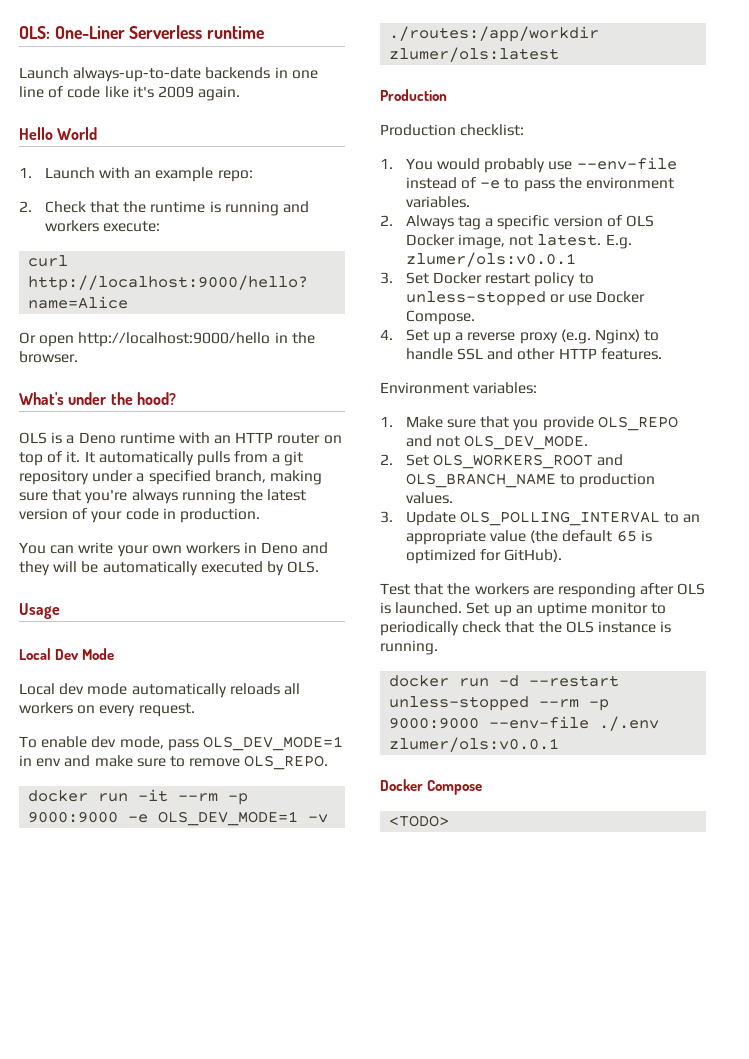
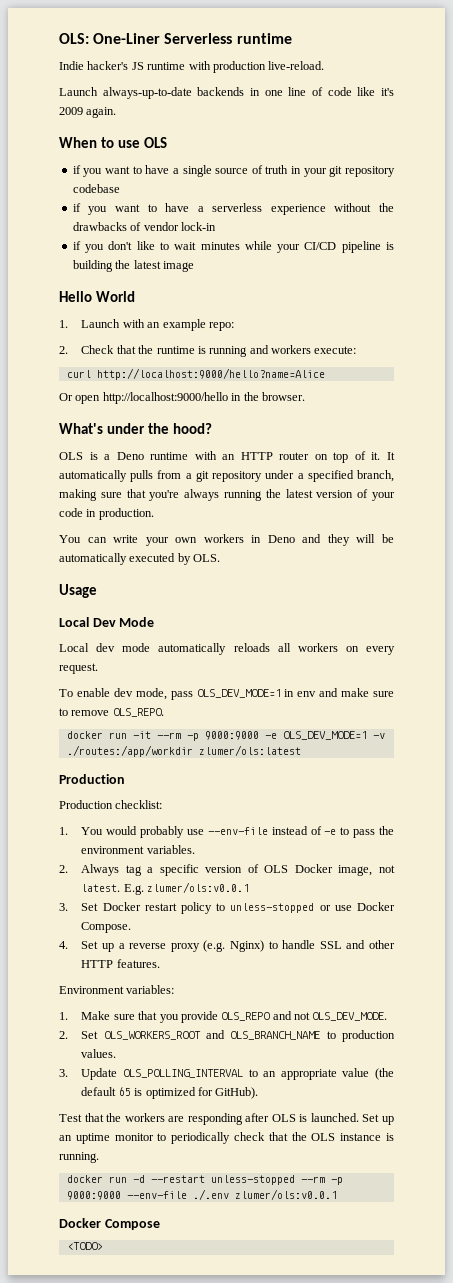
(265, 32) none -> [59,61,325,73] // Indie hacker's JS runtime with production live-reload.
(241, 93) none -> [59,137,167,148] [72,165,395,177] [72,184,120,193] [72,203,394,215] [72,222,216,231] [72,241,394,253] [72,260,194,272] // When to use OLS // if you want to have a single source of truth in your git repository codebase // if you want to have a serverless experience without the drawbacks of vendor lock-in // if you don't like to wait minutes while your CI/CD pipeline is building the latest image

